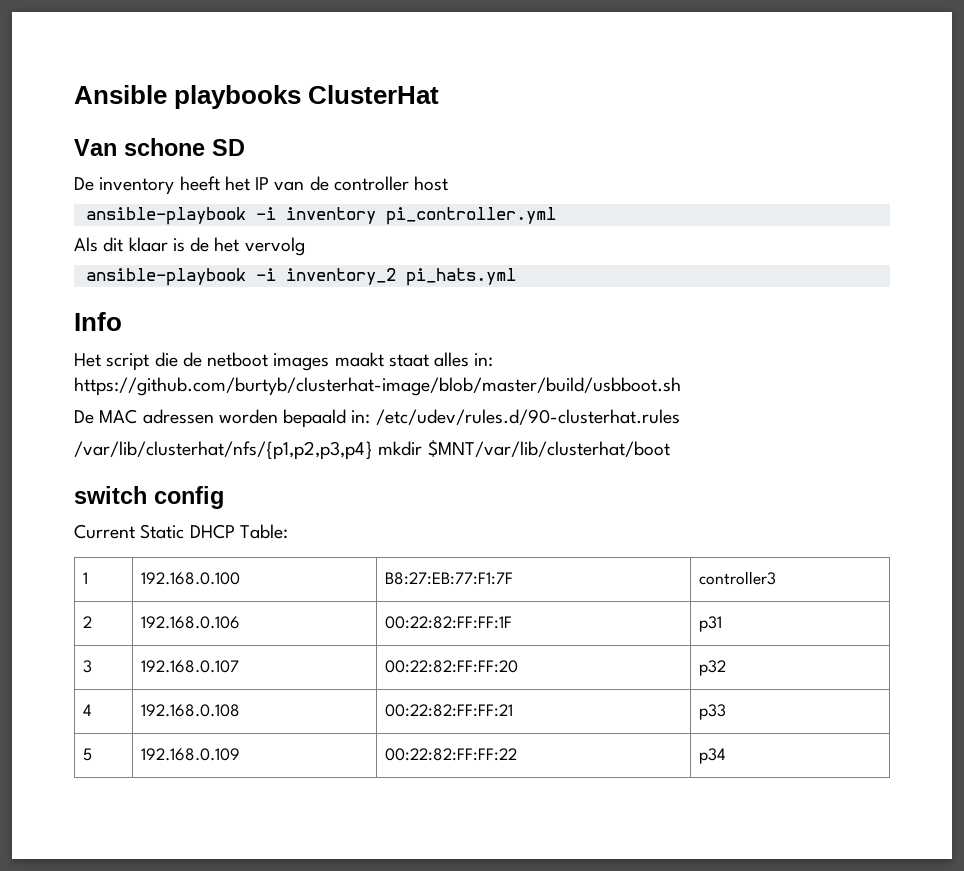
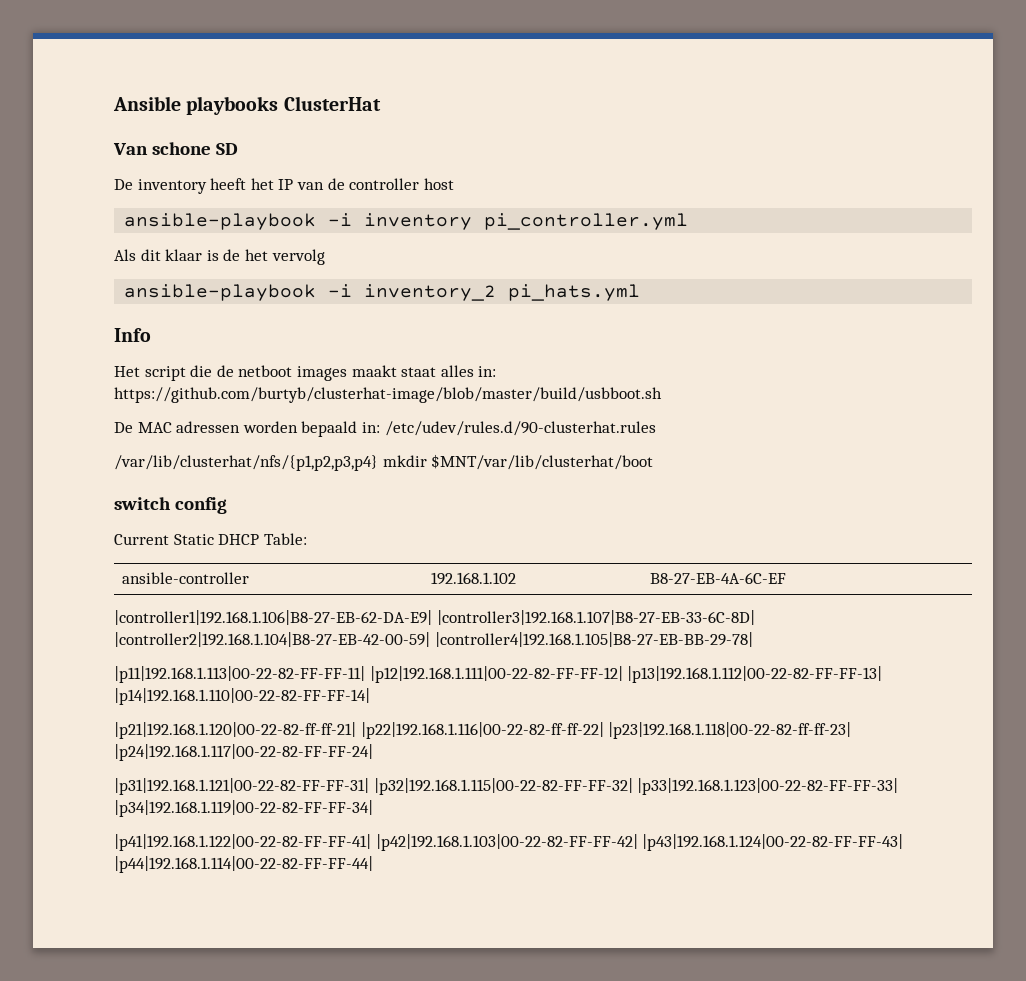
[83,572,89,584] [141,572,241,585] [385,572,514,585] [699,571,777,585] [83,616,93,628] [141,616,241,629] [385,616,513,629] [699,616,723,632] [83,660,93,673] [141,660,240,673] [385,660,519,673] [699,660,727,676] [83,704,93,716] [141,704,241,717] [385,704,514,717] [699,704,727,720] [83,748,93,761] [141,748,241,761] [385,748,518,761] [699,748,727,764] 1 | 192.168.0.100 | B8:27:EB:77:F1:7F | controller3 // 2 | 192.168.0.106 | 00:22:82:FF:FF:1F | p31 // 3 | 192.168.0.107 | 00:22:82:FF:FF:20 | p32 // 4 | 192.168.0.108 | 00:22:82:FF:FF:21 | p33 // 5 | 192.168.0.109 | 00:22:82:FF:FF:22 | p34 -> [122,572,250,584] [431,572,517,585] [650,572,787,584] [114,610,755,625] [114,632,753,647] [114,666,883,683] [114,688,370,705] [114,722,852,739] [114,744,373,761] [114,778,899,795] [114,800,373,817] [114,834,904,851] [114,856,373,873] ansible-controller | 192.168.1.102 | B8-27-EB-4A-6C-EF // |controller1|192.168.1.106|B8-27-EB-62-DA-E9| |controller3|192.168.1.107|B8-27-EB-33-6C-8D| |controller2|192.168.1.104|B8-27-EB-42-00-59| |controller4|192.168.1.105|B8-27-EB-BB-29-78| // |p11|192.168.1.113|00-22-82-FF-FF-11| |p12|192.168.1.111|00-22-82-FF-FF-12| |p13|192.168.1.112|00-22-82-FF-FF-13| |p14|192.168.1.110|00-22-82-FF-FF-14| // |p21|192.168.1.120|00-22-82-ff-ff-21| |p22|192.168.1.116|00-22-82-ff-ff-22| |p23|192.168.1.118|00-22-82-ff-ff-23| |p24|192.168.1.117|00-22-82-FF-FF-24| // |p31|192.168.1.121|00-22-82-FF-FF-31| |p32|192.168.1.115|00-22-82-FF-FF-32| |p33|192.168.1.123|00-22-82-FF-FF-33| |p34|192.168.1.119|00-22-82-FF-FF-34| // |p41|192.168.1.122|00-22-82-FF-FF-41| |p42|192.168.1.103|00-22-82-FF-FF-42| |p43|192.168.1.124|00-22-82-FF-FF-43| |p44|192.168.1.114|00-22-82-FF-FF-44|

